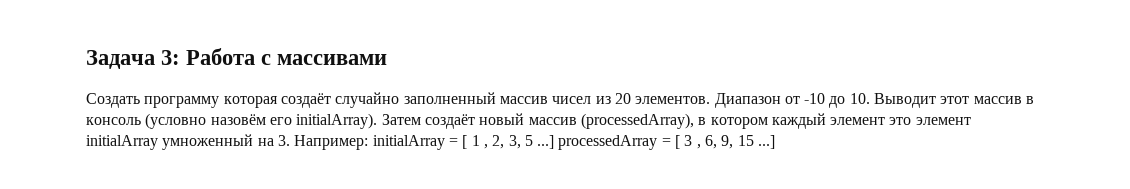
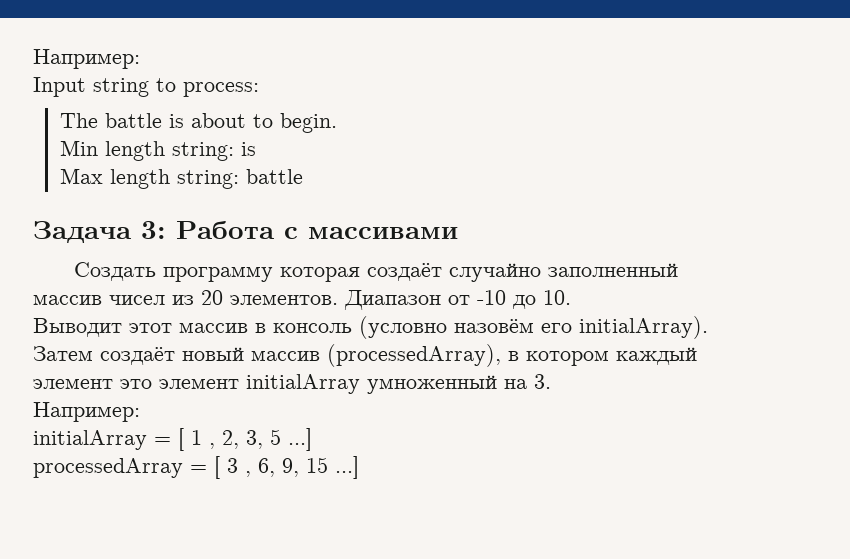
(86, 59) none -> [33,49,140,69] [33,77,259,97] [59,113,337,133] [59,140,256,161] [59,168,303,189] Например: // Input string to process: // The battle is about to begin. // Min length string: is // Max length string: battle //
(870, 98) none -> (571, 297) //
[294,135,369,150] Например: -> [33,402,140,422] // Например: //
(555, 142) none -> (312, 439) //

